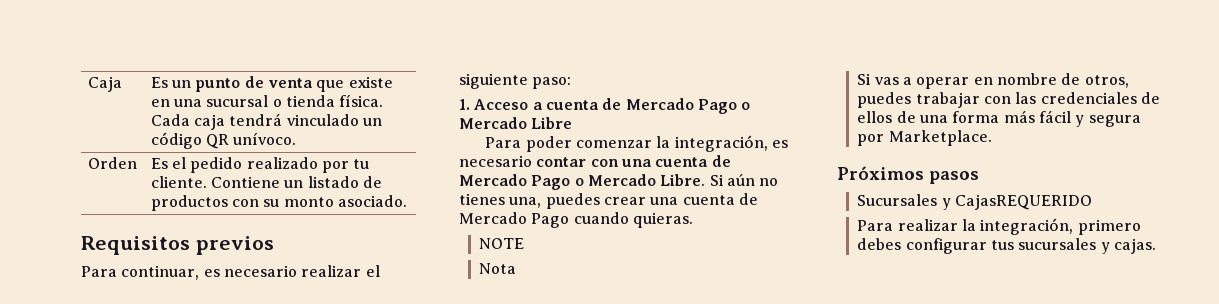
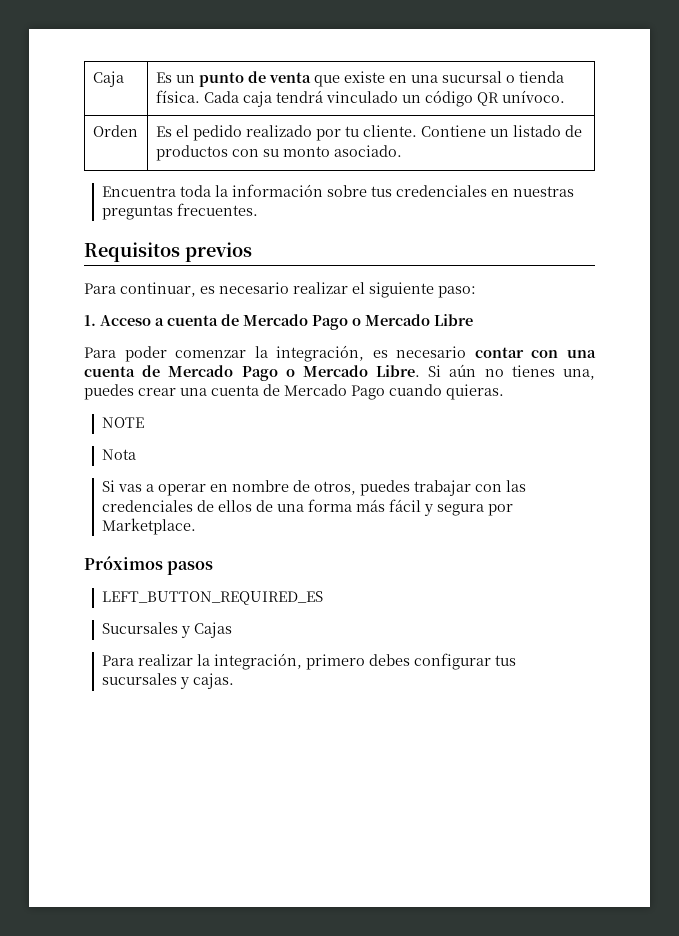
(407, 201) none -> [102,184,575,197] [102,203,259,220] // Encuentra toda la información sobre tus credenciales en nuestras preguntas frecuentes.
(979, 177) none -> [102,591,324,605] // LEFT_BUTTON_REQUIRED_ES
[955,194,1093,210] CajasREQUERIDO -> [194,622,233,638] Cajas

